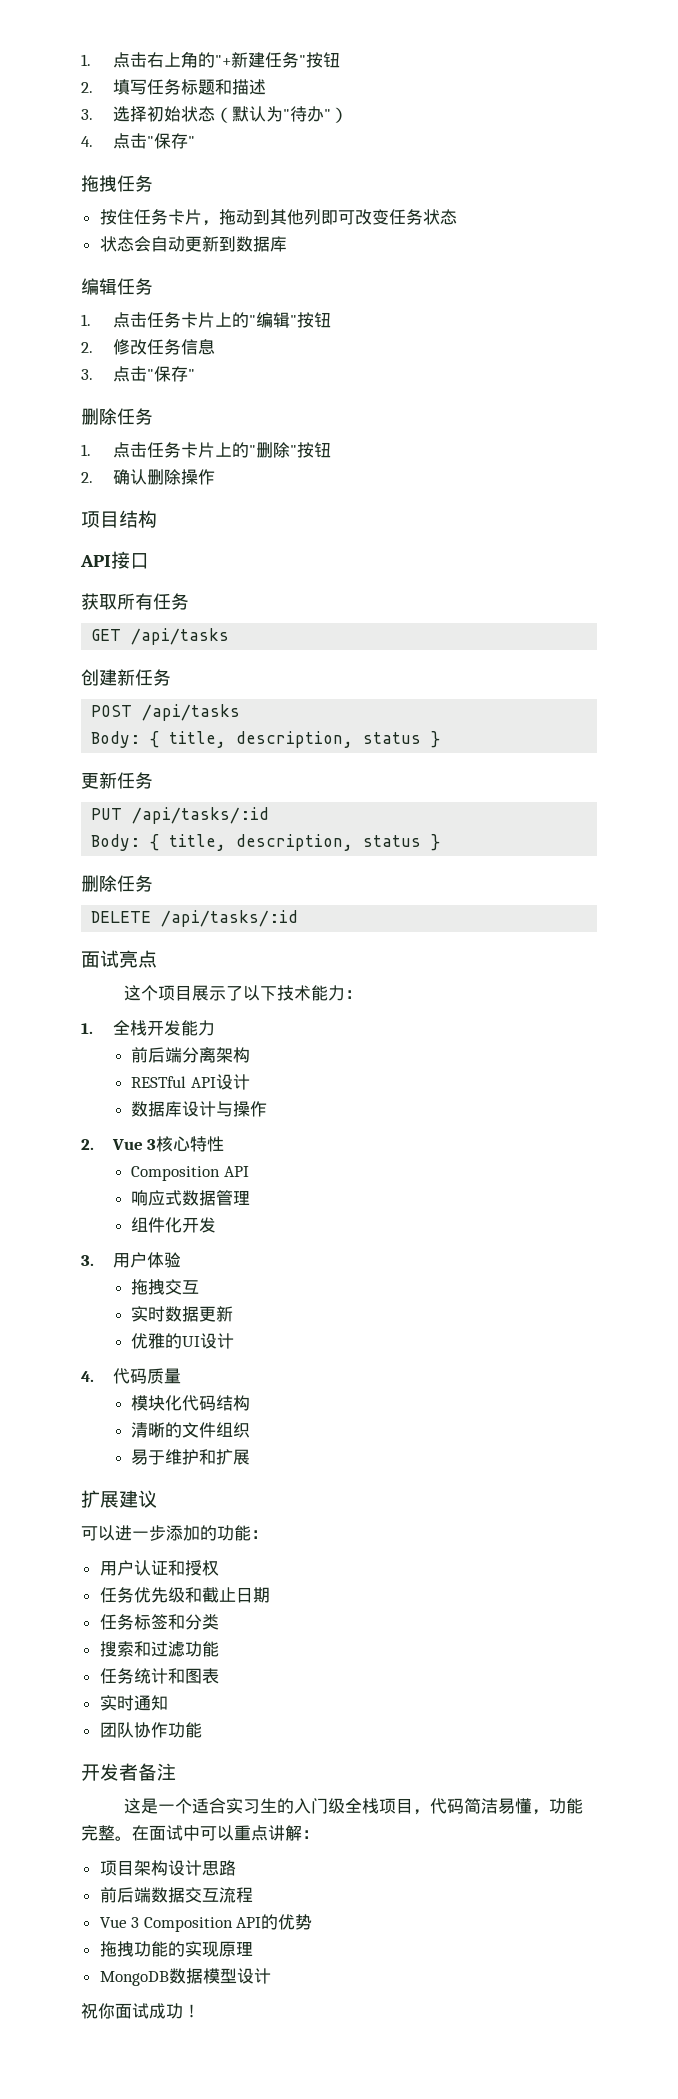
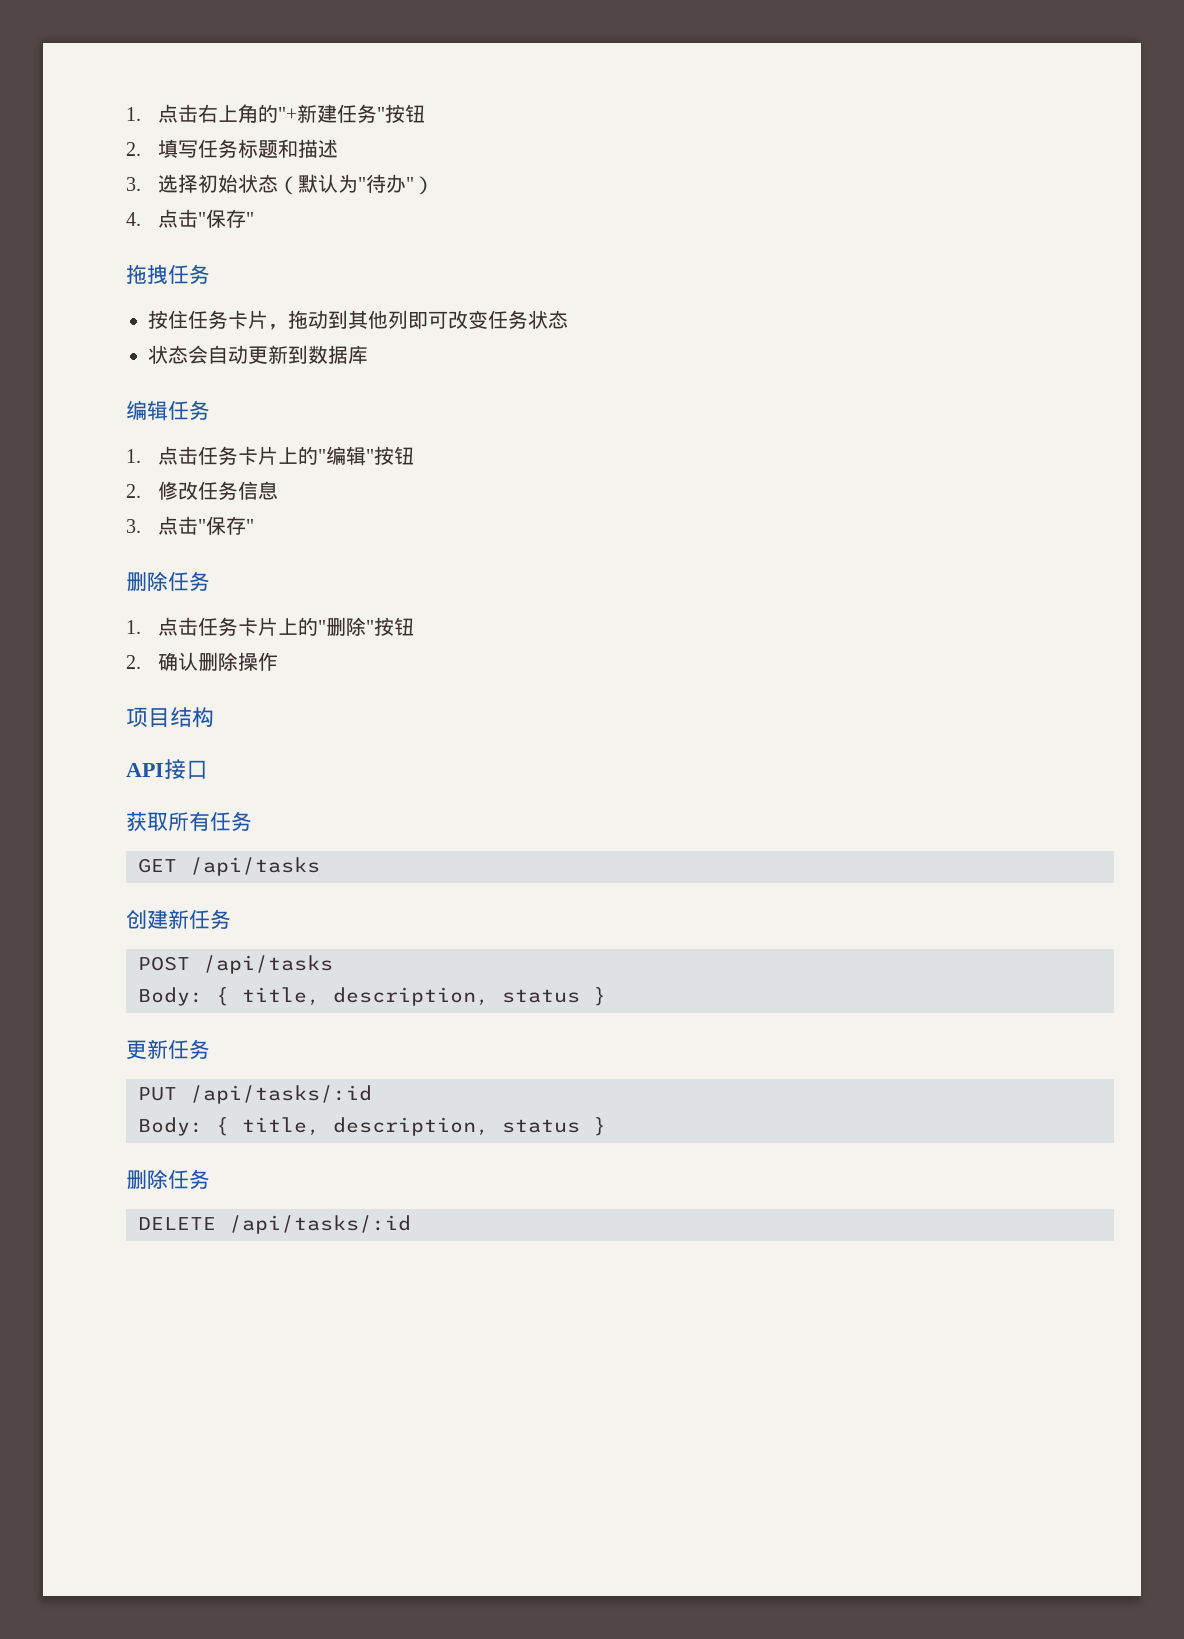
[81,950,157,968] [124,985,363,1001] [81,1020,215,1036] [131,1047,251,1063] [131,1074,250,1090] [131,1101,268,1117] [81,1136,225,1152] [131,1166,249,1181] [131,1190,251,1206] [131,1217,217,1233] [81,1252,181,1268] [131,1279,200,1295] [131,1306,234,1322] [131,1333,235,1349] [81,1368,181,1384] [131,1395,251,1411] [131,1422,251,1438] [131,1449,251,1465] [81,1490,157,1508] [81,1525,268,1541] [99,1560,219,1576] [99,1587,270,1603] [99,1614,219,1630] [99,1641,219,1657] [99,1668,219,1684] [99,1695,168,1711] [99,1722,202,1738] [81,1763,176,1781] [124,1798,584,1815] [81,1825,319,1841] [99,1860,236,1876] [99,1887,253,1903] [99,1914,313,1932] [99,1941,253,1957] [99,1968,271,1986] [81,2003,200,2019] // 面试亮点 // 这个项目展示了以下技术能力： // 1.全栈开发能力 // 前后端分离架构 // RESTful API设计 // 数据库设计与操作 // 2. Vue 3核心特性 // Composition API // 响应式数据管理 // 组件化开发 // 3.用户体验 // 拖拽交互 // 实时数据更新 // 优雅的UI设计 // 4.代码质量 // 模块化代码结构 // 清晰的文件组织 // 易于维护和扩展 // 扩展建议 // 可以进一步添加的功能： // 用户认证和授权 // 任务优先级和截止日期 // 任务标签和分类 // 搜索和过滤功能 // 任务统计和图表 // 实时通知 // 团队协作功能 // 开发者备注 // 这是一个适合实习生的入门级全栈项目，代码简洁易懂，功能完整。在面试中可以重点讲解： // 项目架构设计思路 // 前后端数据交互流程 // Vue 3 Composition API的优势 // 拖拽功能的实现原理 // MongoDB数据模型设计 // 祝你面试成功！ -> (411, 1224) none

